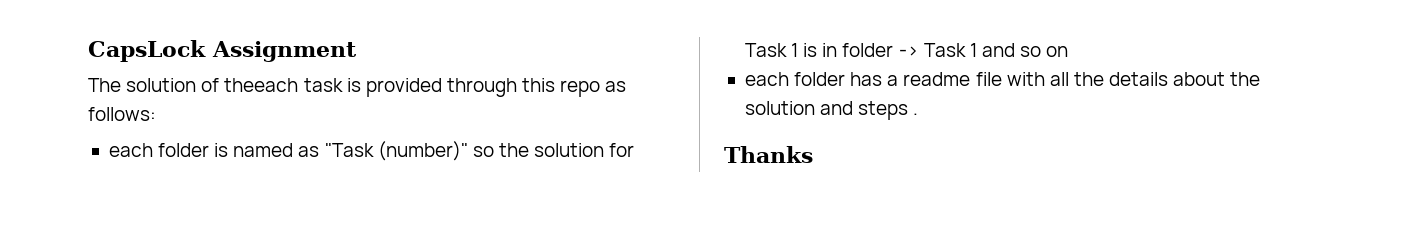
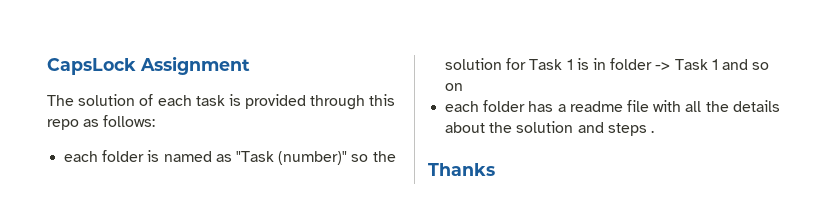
[224,78,299,92] theeach -> [157,95,192,106] each

